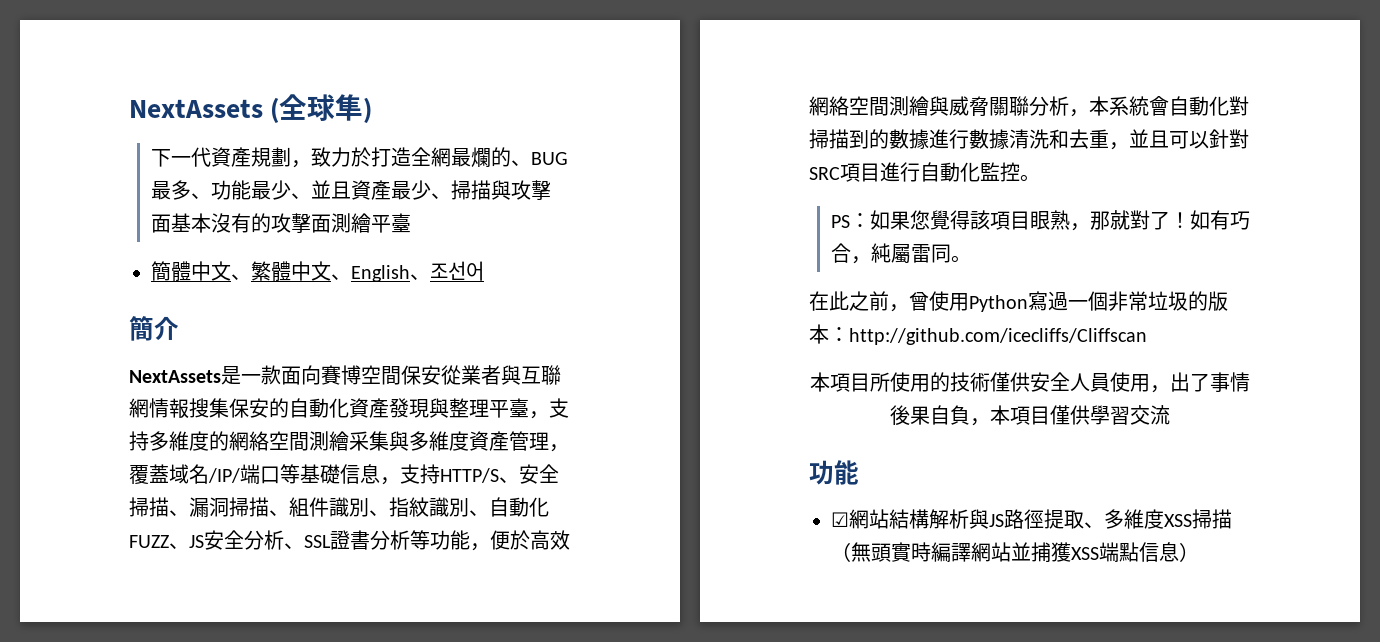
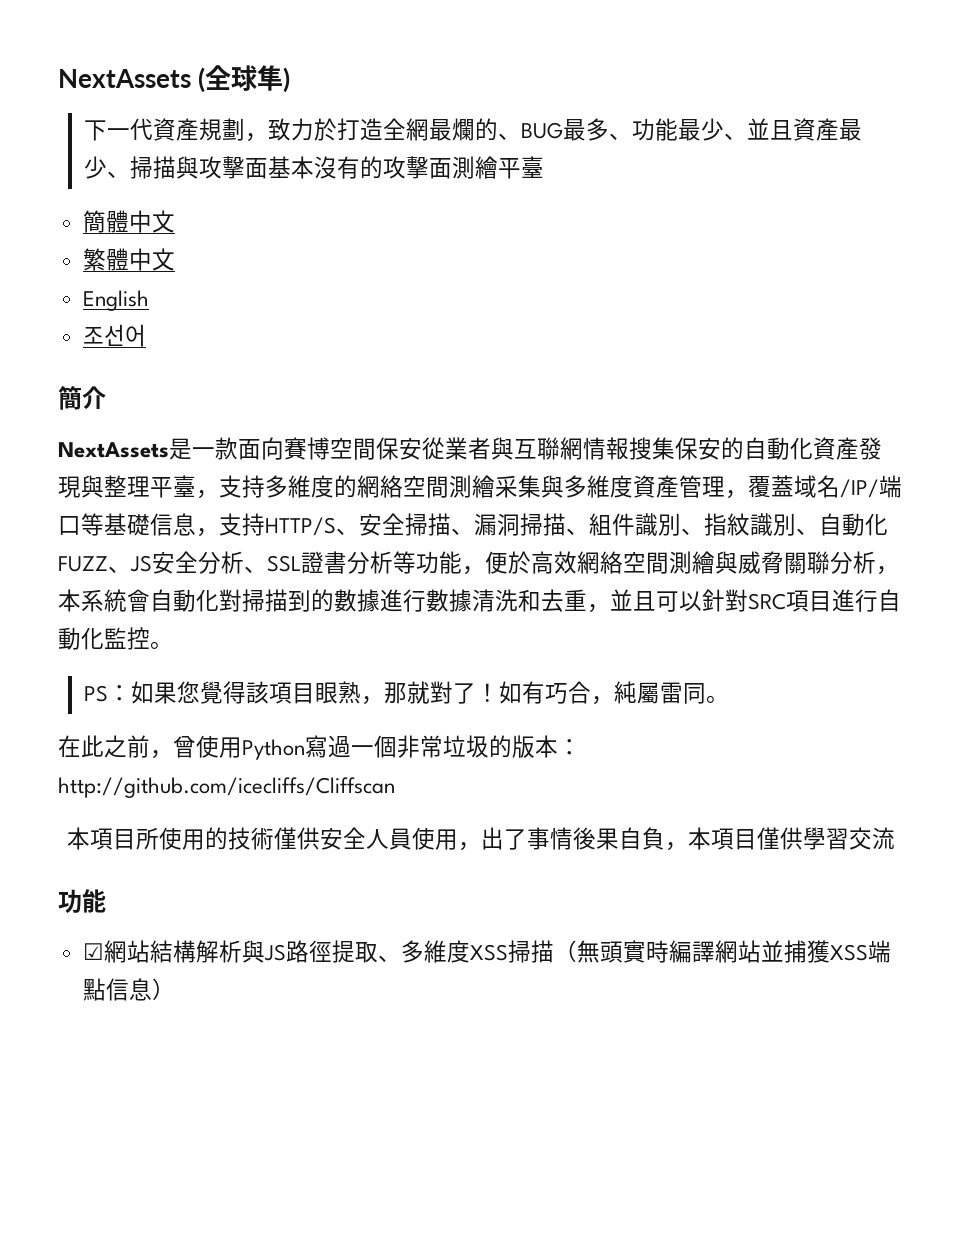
[231,274,251,280] 、 -> (175, 221) //
[331,274,351,280] 、 -> (175, 259) //
[410,274,430,280] 、 -> (149, 300) //

